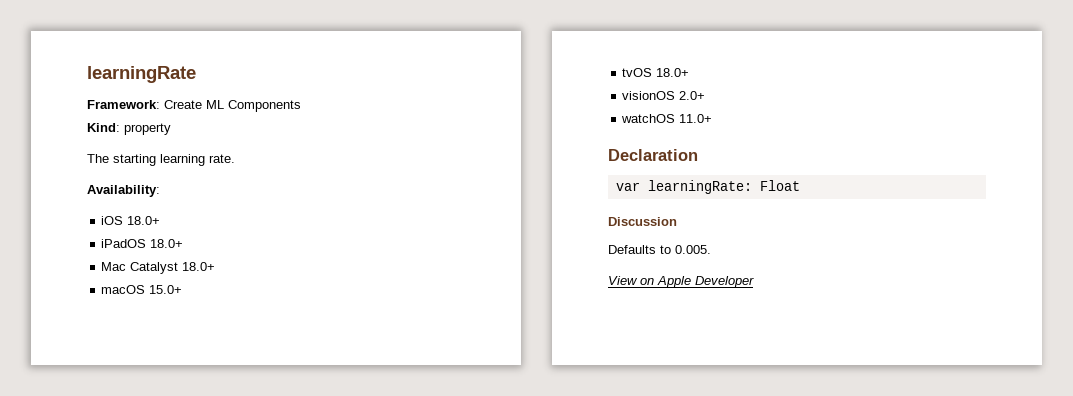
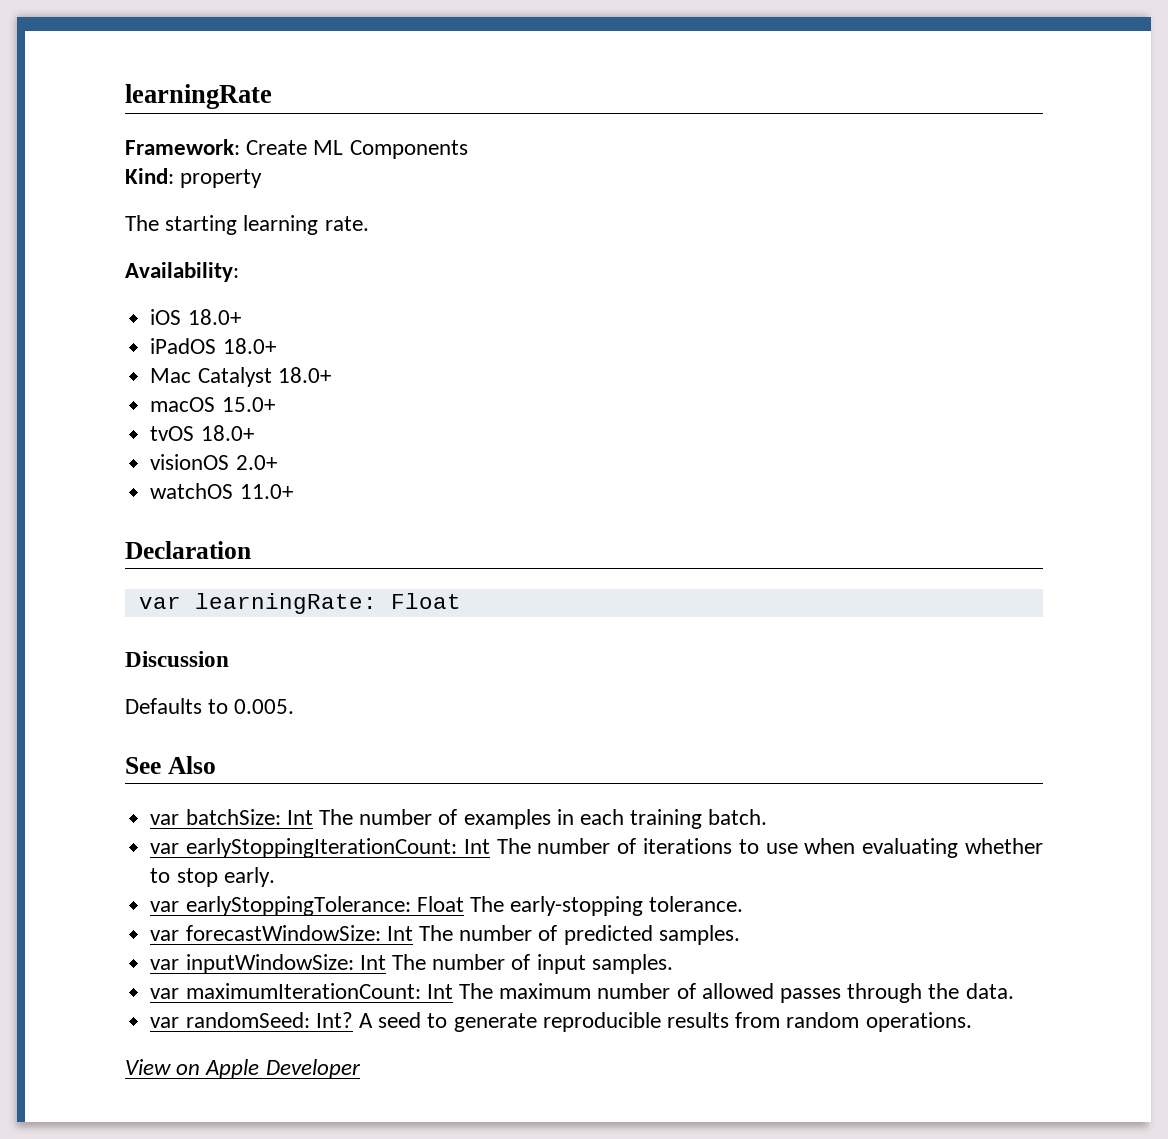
(711, 249) none -> [125,756,216,774] [150,809,768,829] [150,838,1043,858] [150,867,275,887] [150,896,744,916] [150,925,740,945] [150,954,673,974] [150,983,1014,1003] [150,1012,972,1032] // See Also // var batchSize: Int The number of examples in each training batch. // var earlyStoppingIterationCount: Int The number of iterations to use when evaluating whether to stop early. // var earlyStoppingTolerance: Float The early-stopping tolerance. // var forecastWindowSize: Int The number of predicted samples. // var inputWindowSize: Int The number of input samples. // var maximumIterationCount: Int The maximum number of allowed passes through the data. // var randomSeed: Int? A seed to generate reproducible results from random operations.

